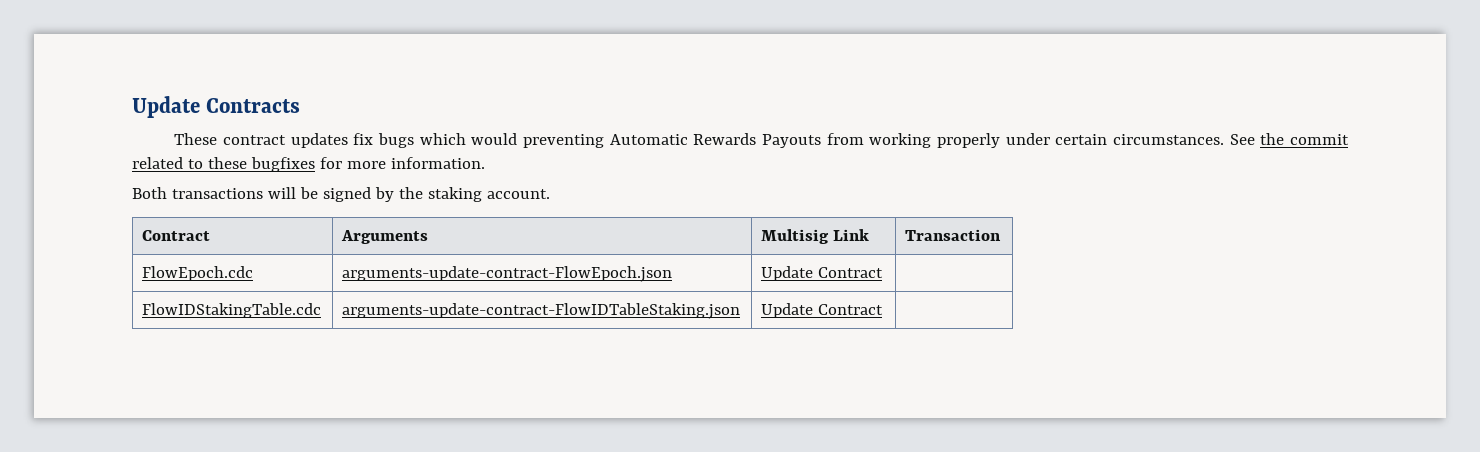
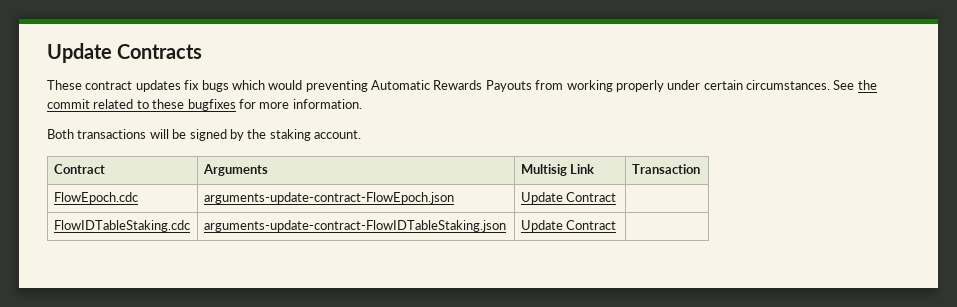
[142,303,322,318] FlowIDStakingTable.cdc -> [53,220,190,232] FlowIDTableStaking.cdc

